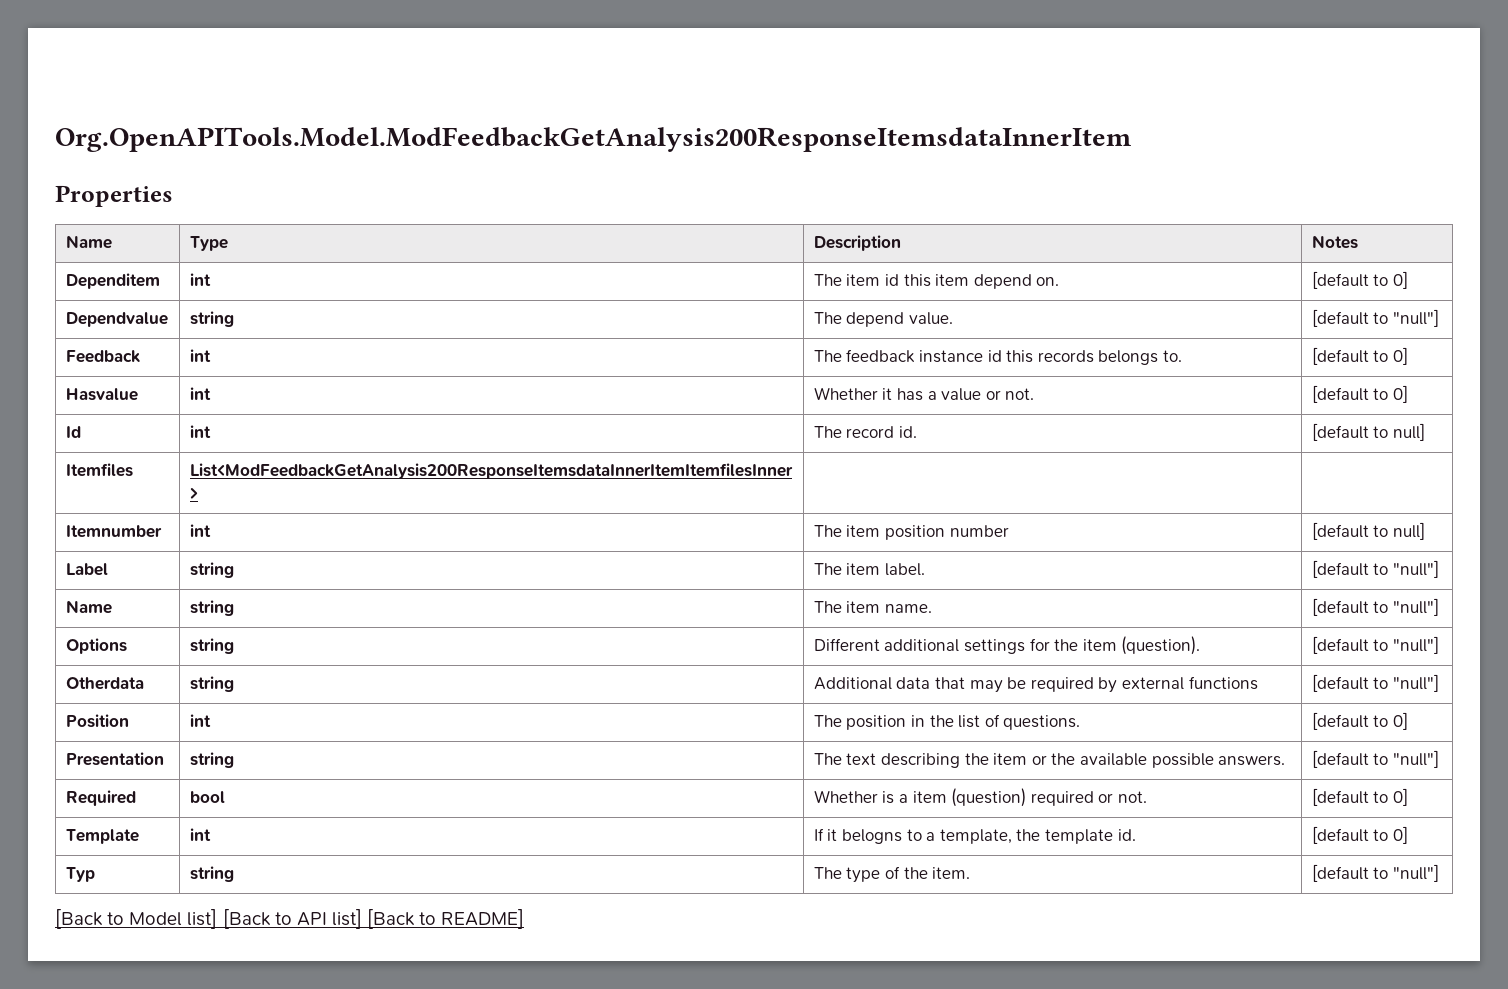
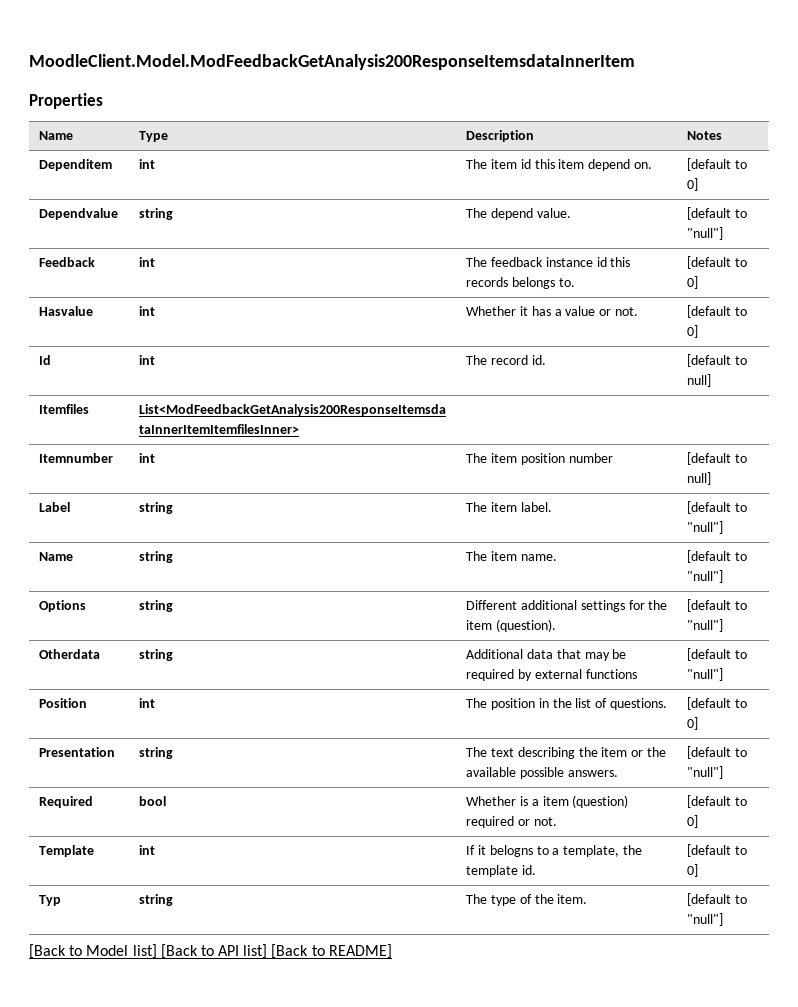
[55,127,1131,152] Org.OpenAPITools.Model.ModFeedbackGetAnalysis200ResponseItemsdataInnerItem -> [29,54,635,70] MoodleClient.Model.ModFeedbackGetAnalysis200ResponseItemsdataInnerItem

